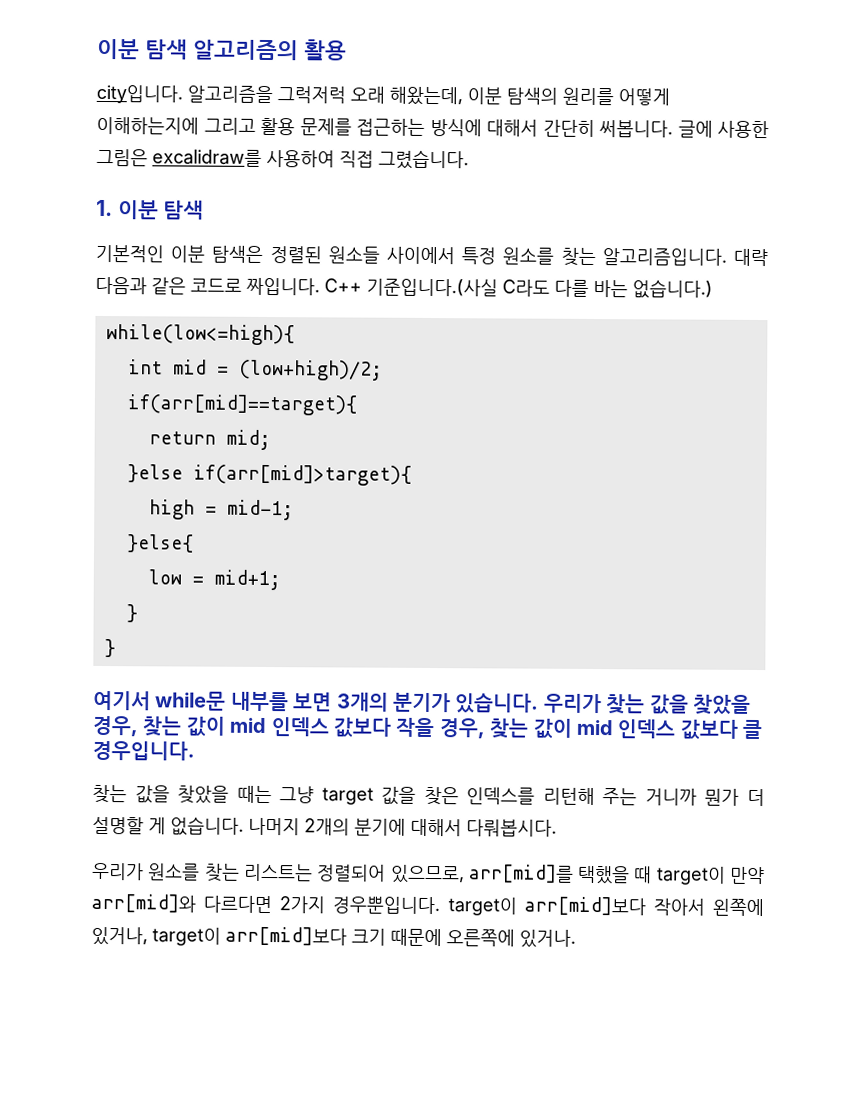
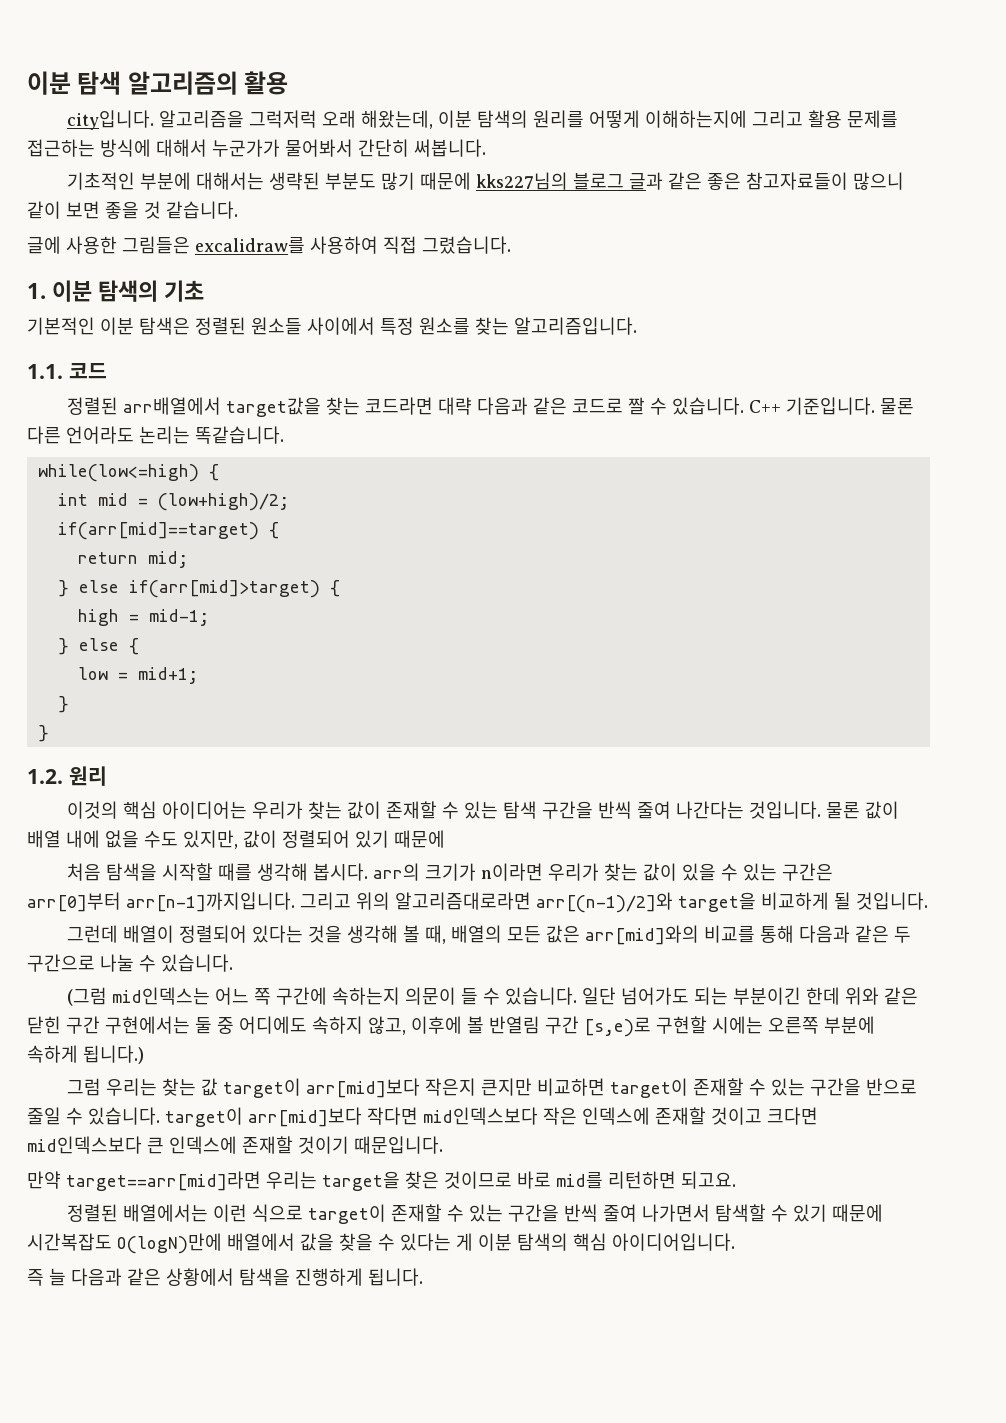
(538, 128) none -> [212,139,353,157] 누군가가 물어봐서
(673, 129) none -> [66,172,904,190] [27,201,238,219] // 기초적인 부분에 대해서는 생략된 부분도 많기 때문에 kks227님의 블로그 글과 같은 좋은 참고자료들이 많으니 같이 보면 좋을 것 같습니다. //
[96,148,148,167] 그림은 -> [122,236,190,254] 그림들은
[163,200,205,220] 탐색 -> [98,280,204,302] 탐색의 기초
[733,248,768,267] [95,276,713,299] [105,324,295,346] 대략 다음과 같은 코드로 짜입니다. C++ 기준입니다.(사실 C라도 다를 바는 없습니다.) // while(low<=high){ -> [27,363,107,379] [66,397,914,417] [27,426,284,444] [37,464,219,482] // 1.1. 코드 // 정렬된 arr배열에서 target값을 찾는 코드라면 대략 다음과 같은 코드로 짤 수 있습니다. C++ 기준입니다. 물론 다른 언어라도 논리는 똑같습니다. // while(low<=high) {
[126,394,357,416] if(arr[mid]==target){ -> [57,522,279,540] if(arr[mid]==target) {
[126,464,412,486] }else if(arr[mid]>target){ -> [57,580,340,598] } else if(arr[mid]>target) {
[126,534,194,553] }else{ -> [57,638,139,655] } else {
[93,690,751,715] [92,715,763,740] [92,740,195,761] [92,784,766,807] [92,816,557,837] [92,862,765,885] [91,893,764,917] [91,926,576,948] 여기서 while문 내부를 보면 3개의 분기가 있습니다. 우리가 찾는 값을 찾았을 경우, 찾는 값이 mid 인덱스 값보다 작을 경우, 찾는 값이 mid 인덱스 값보다 클 경우입니다. // 찾는 값을 찾았을 때는 그냥 target 값을 찾은 인덱스를 리턴해 주는 거니까 뭔가 더 설명할 게 없습니다. 나머지 2개의 분기에 대해서 다뤄봅시다. // 우리가 원소를 찾는 리스트는 정렬되어 있으므로, arr[mid]를 택했을 때 target이 만약 arr[mid]와 다르다면 2가지 경우뿐입니다. target이 arr[mid]보다 작아서 왼쪽에 있거나, target이 arr[mid]보다 크기 때문에 오른쪽에 있거나. -> [27,766,107,786] [66,801,899,819] [27,830,445,849] [66,863,833,881] [27,892,928,913] [66,925,911,945] [27,954,233,972] [66,987,918,1006] [27,1016,875,1037] [27,1045,144,1064] [66,1078,917,1098] [27,1107,818,1127] [27,1136,443,1154] [27,1171,736,1191] [66,1204,883,1224] [27,1233,735,1254] [27,1268,423,1286] 1.2. 원리 // 이것의 핵심 아이디어는 우리가 찾는 값이 존재할 수 있는 탐색 구간을 반씩 줄여 나간다는 것입니다. 물론 값이 배열 내에 없을 수도 있지만, 값이 정렬되어 있기 때문에 // 처음 탐색을 시작할 때를 생각해 봅시다. arr의 크기가 n이라면 우리가 찾는 값이 있을 수 있는 구간은 arr[0]부터 arr[n-1]까지입니다. 그리고 위의 알고리즘대로라면 arr[(n-1)/2]와 target을 비교하게 될 것입니다. // 그런데 배열이 정렬되어 있다는 것을 생각해 볼 때, 배열의 모든 값은 arr[mid]와의 비교를 통해 다음과 같은 두 구간으로 나눌 수 있습니다. // (그럼 mid인덱스는 어느 쪽 구간에 속하는지 의문이 들 수 있습니다. 일단 넘어가도 되는 부분이긴 한데 위와 같은 닫힌 구간 구현에서는 둘 중 어디에도 속하지 않고, 이후에 볼 반열림 구간 [s,e)로 구현할 시에는 오른쪽 부분에 속하게 됩니다.) // 그럼 우리는 찾는 값 target이 arr[mid]보다 작은지 큰지만 비교하면 target이 존재할 수 있는 구간을 반으로 줄일 수 있습니다. target이 arr[mid]보다 작다면 mid인덱스보다 작은 인덱스에 존재할 것이고 크다면 mid인덱스보다 큰 인덱스에 존재할 것이기 때문입니다. // 만약 target==arr[mid]라면 우리는 target을 찾은 것이므로 바로 mid를 리턴하면 되고요. // 정렬된 배열에서는 이런 식으로 target이 존재할 수 있는 구간을 반씩 줄여 나가면서 탐색할 수 있기 때문에 시간복잡도 O(logN)만에 배열에서 값을 찾을 수 있다는 게 이분 탐색의 핵심 아이디어입니다. // 즉 늘 다음과 같은 상황에서 탐색을 진행하게 됩니다.

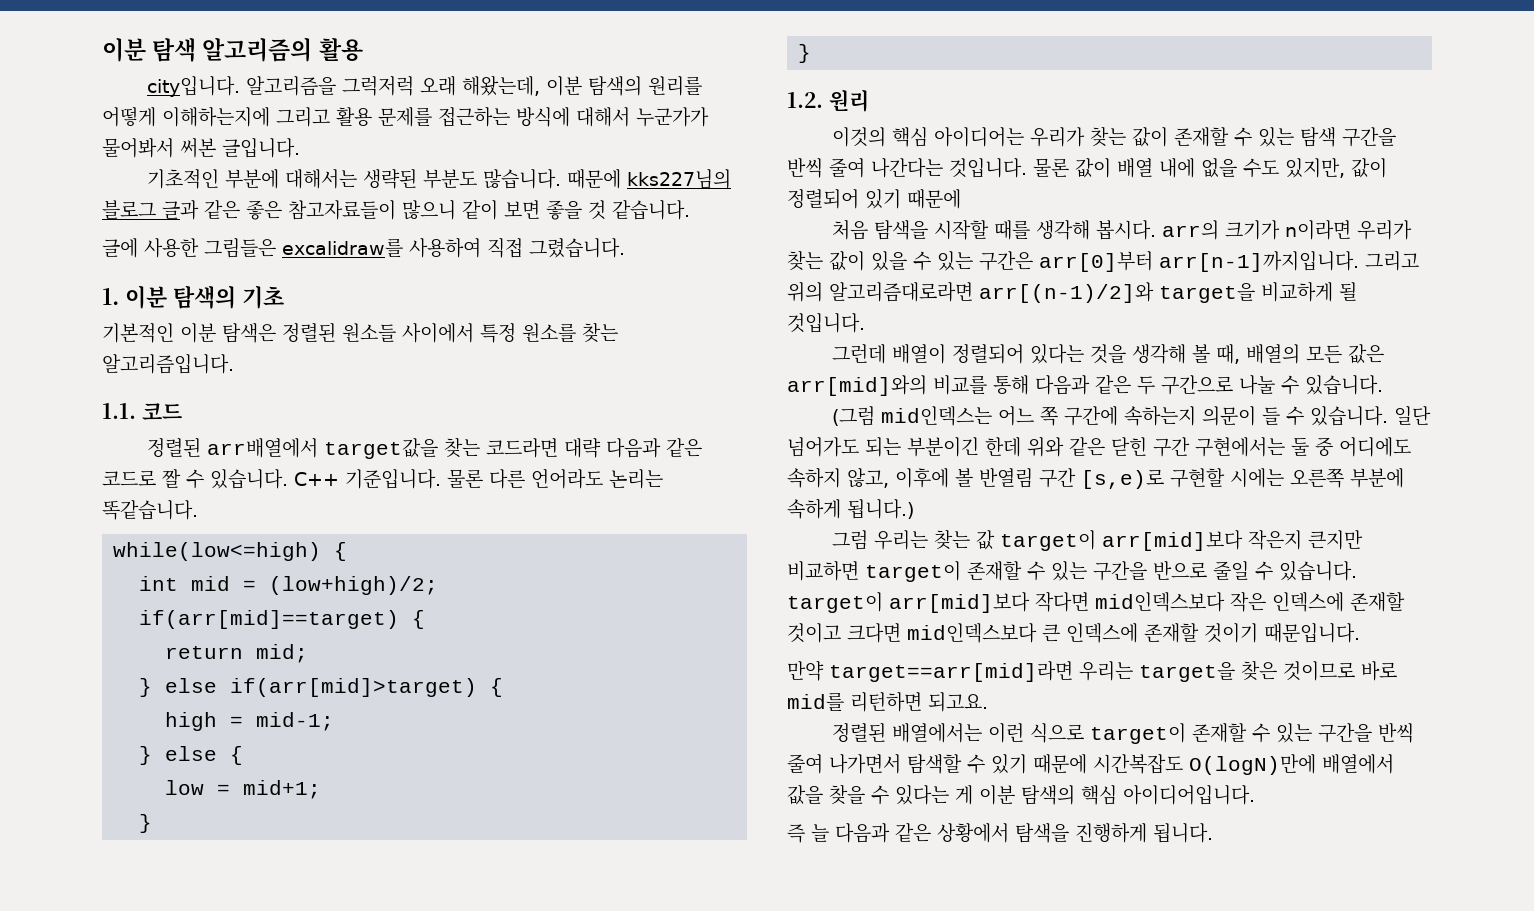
[358,139,486,157] 간단히 써봅니다. -> [180,138,300,158] 써본 글입니다.
[380,172,415,190] 많기 -> [482,169,561,189] 많습니다.

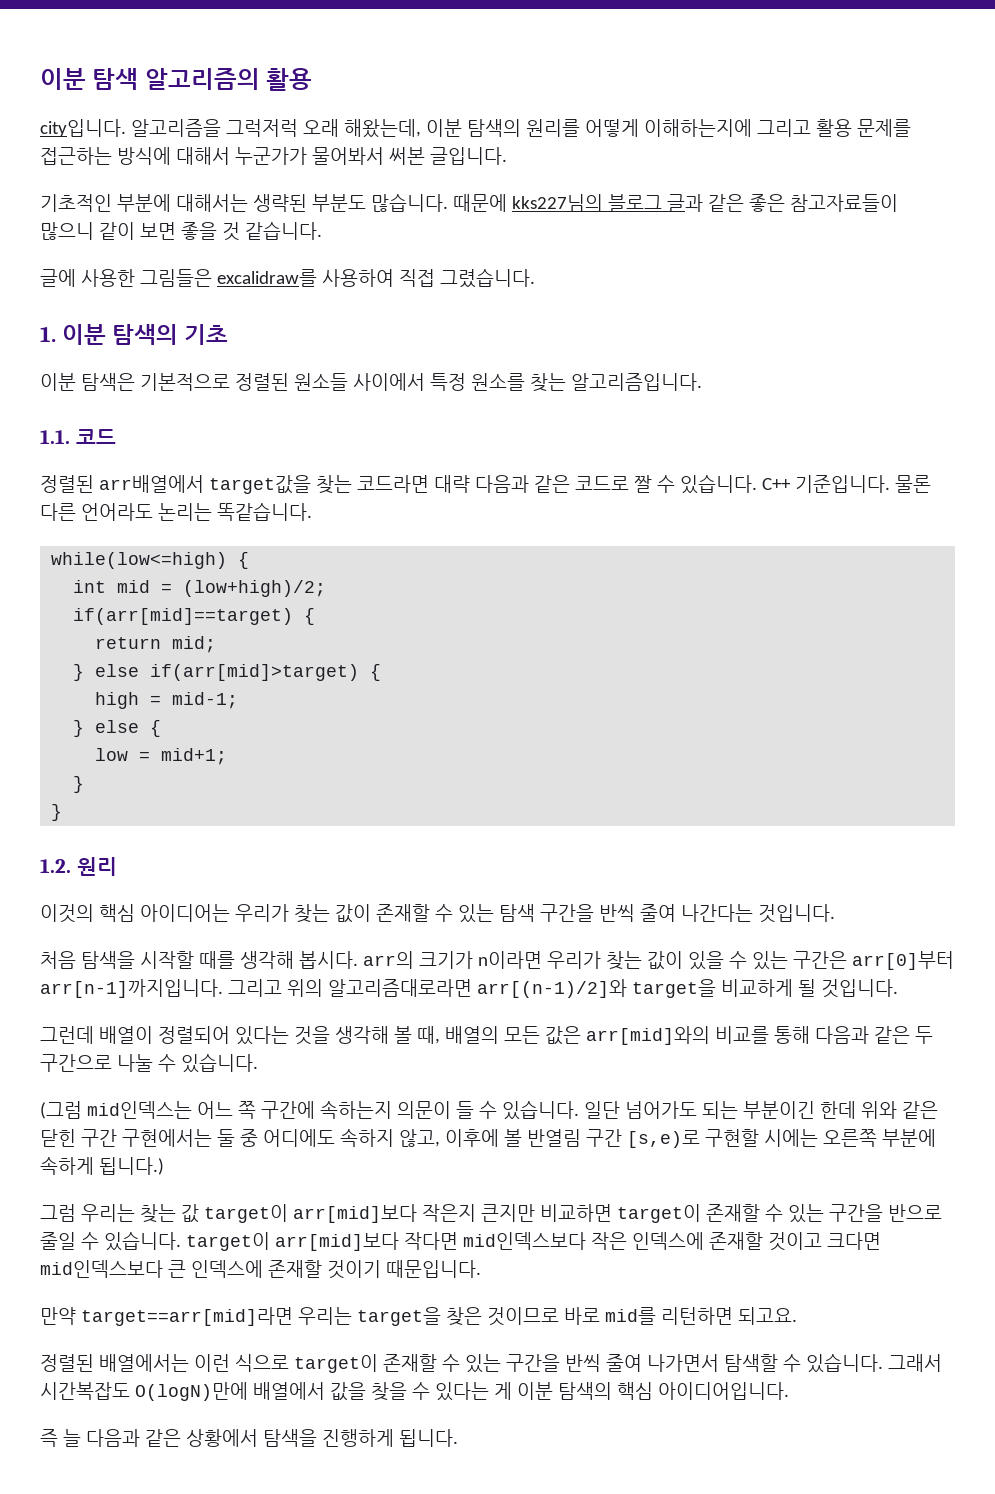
[102,323,174,343] 기본적인 -> (229, 334) none
(276, 333) none -> [139,373,230,391] 기본적으로
[1033,158,1387,178] [787,189,961,209] 물론 값이 배열 내에 없을 수도 있지만, 값이 정렬되어 있기 때문에 -> (835, 913) none
[991,754,1087,774] 있기 때문에 -> [805,1353,942,1373] 있습니다. 그래서

